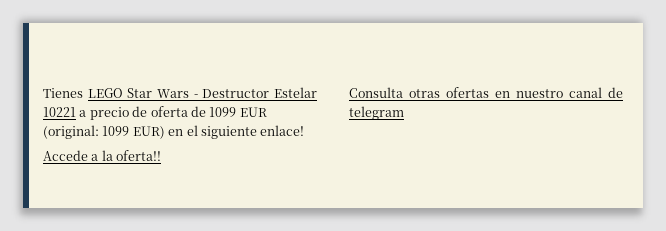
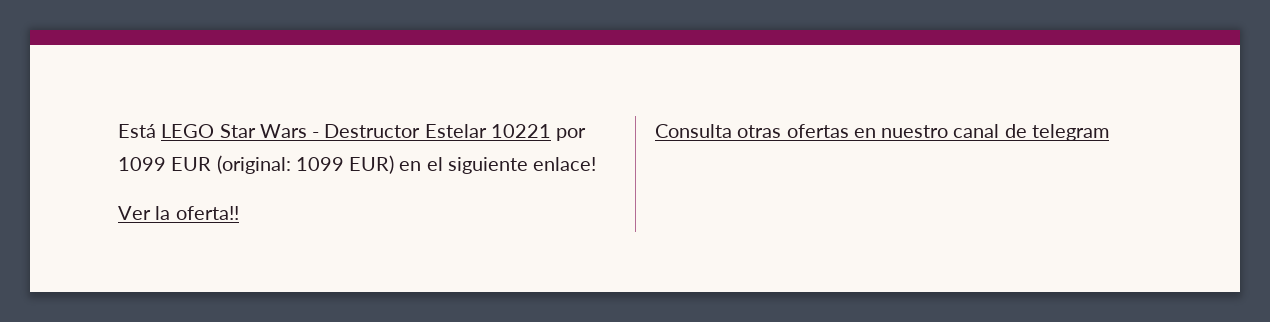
[43,88,83,98] Tienes -> [118,124,156,138] Está
[79,106,206,120] a precio de oferta de -> [556,128,587,141] por
[43,150,99,161] Accede a -> [118,206,151,220] Ver

